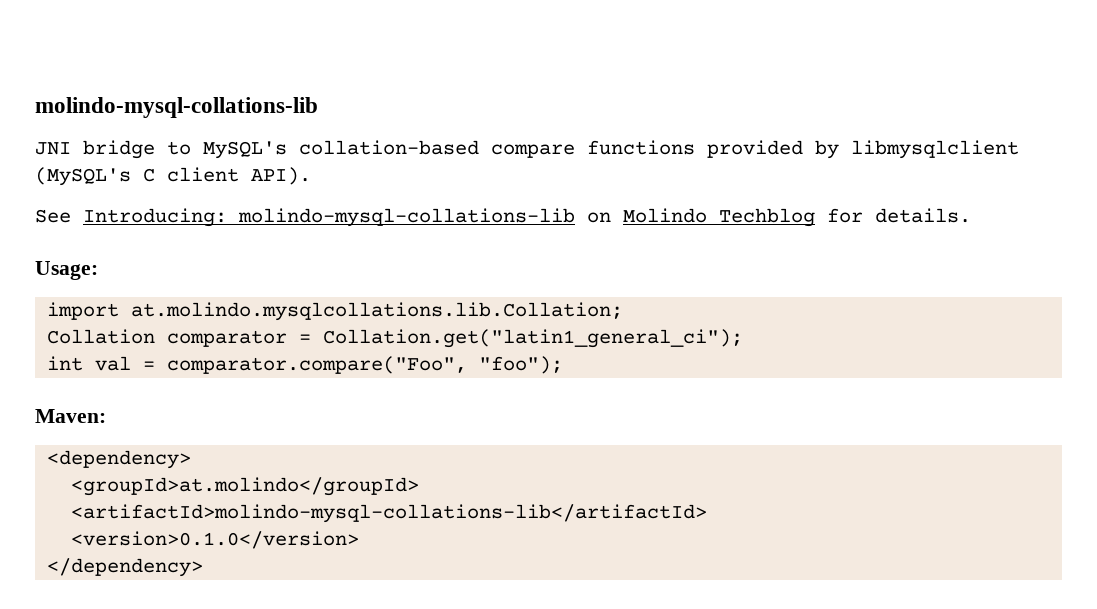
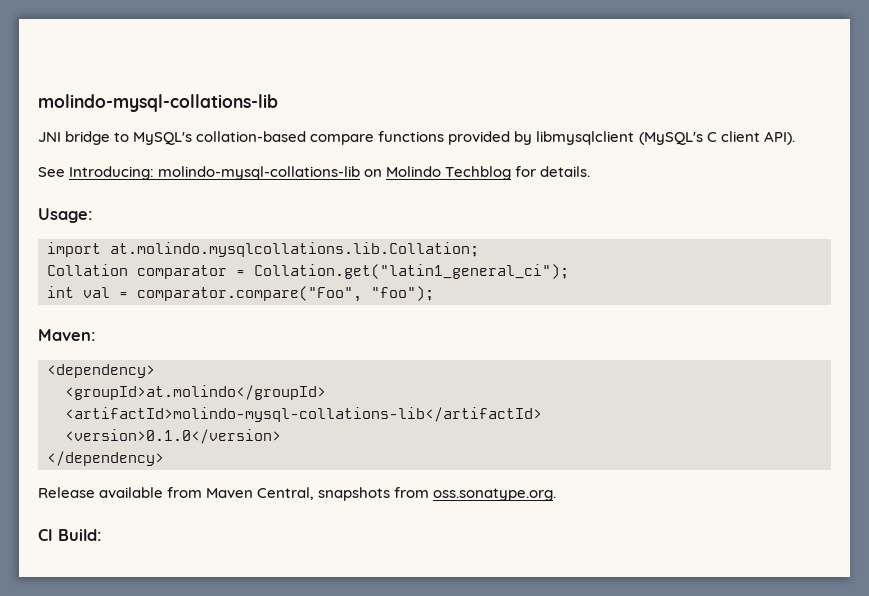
(204, 567) none -> [38,487,557,501] [38,529,102,541] // Release available from Maven Central, snapshots from oss.sonatype.org. // CI Build:

